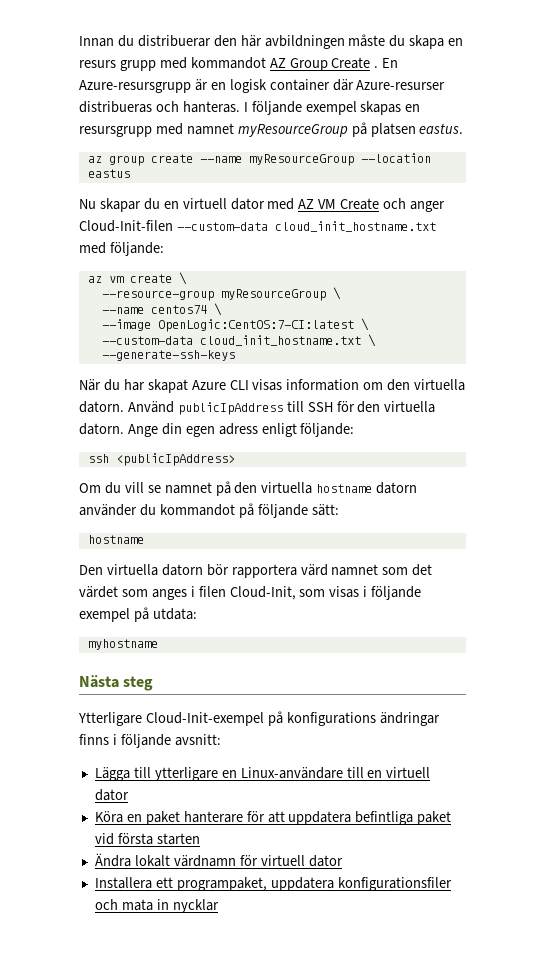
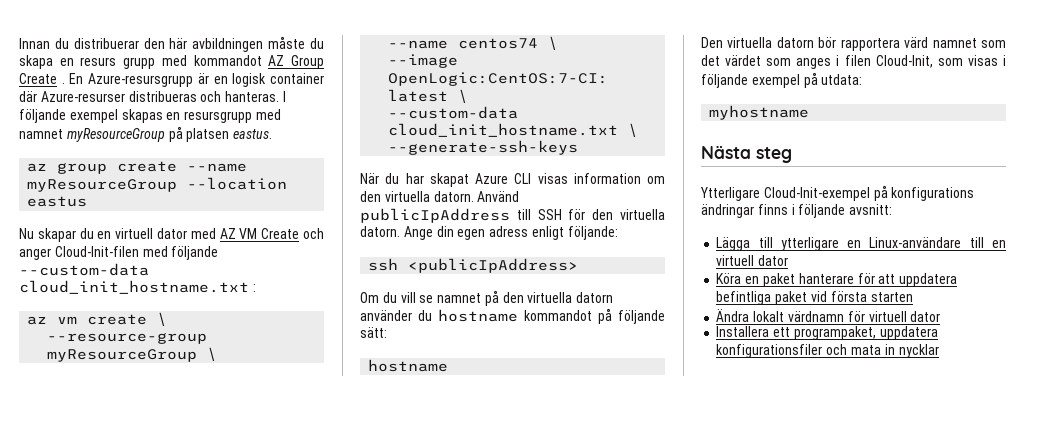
[176,221,436,232] [79,242,164,256] --custom-data cloud_init_hostname.txt med följande: -> [142,246,219,260] [19,263,149,276] [19,280,256,294] med följande --custom-data cloud_init_hostname.txt :
[316,484,373,493] hostname -> (573, 297) none
(156, 510) none -> [438,309,518,322] hostname

